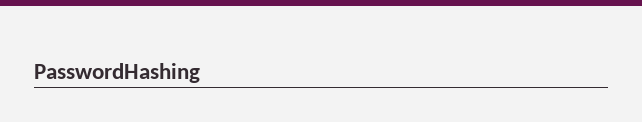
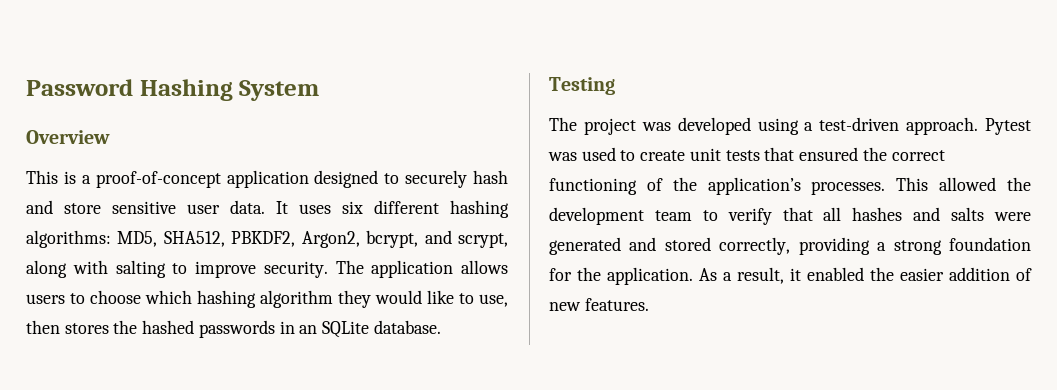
[34,63,200,83] PasswordHashing -> [26,79,320,101] [26,130,110,144] [26,170,508,188] [26,200,509,218] [26,230,509,248] [26,260,508,278] [26,290,508,308] [26,320,441,338] [549,77,615,95] [549,117,1031,135] [548,147,945,161] [549,177,1031,195] [549,207,1031,225] [549,237,1031,255] [549,267,1032,285] [549,298,649,311] Password Hashing System // Overview // This is a proof-of-concept application designed to securely hash and store sensitive user data. It uses six different hashing algorithms: MD5, SHA512, PBKDF2, Argon2, bcrypt, and scrypt, along with salting to improve security. The application allows users to choose which hashing algorithm they would like to use, then stores the hashed passwords in an SQLite database. // Testing // The project was developed using a test-driven approach. Pytest was used to create unit tests that ensured the correct functioning of the application’s processes. This allowed the development team to verify that all hashes and salts were generated and stored correctly, providing a strong foundation for the application. As a result, it enabled the easier addition of new features.

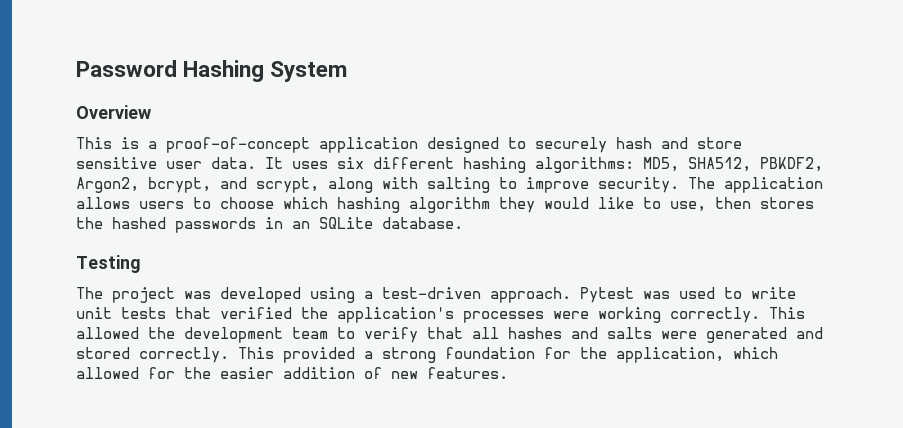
[640,150,686,161] create -> [751,287,796,299] write
[799,147,945,161] [549,177,886,195] ensured the correct functioning of the application’s processes. -> [220,307,760,323] verified the application's processes were working correctly.
[719,237,870,255] correctly, providing -> [139,347,355,363] correctly. This provided
[607,267,864,285] application. As a result, it enabled -> [616,347,778,363] [76,367,175,379] application, which allowed for

